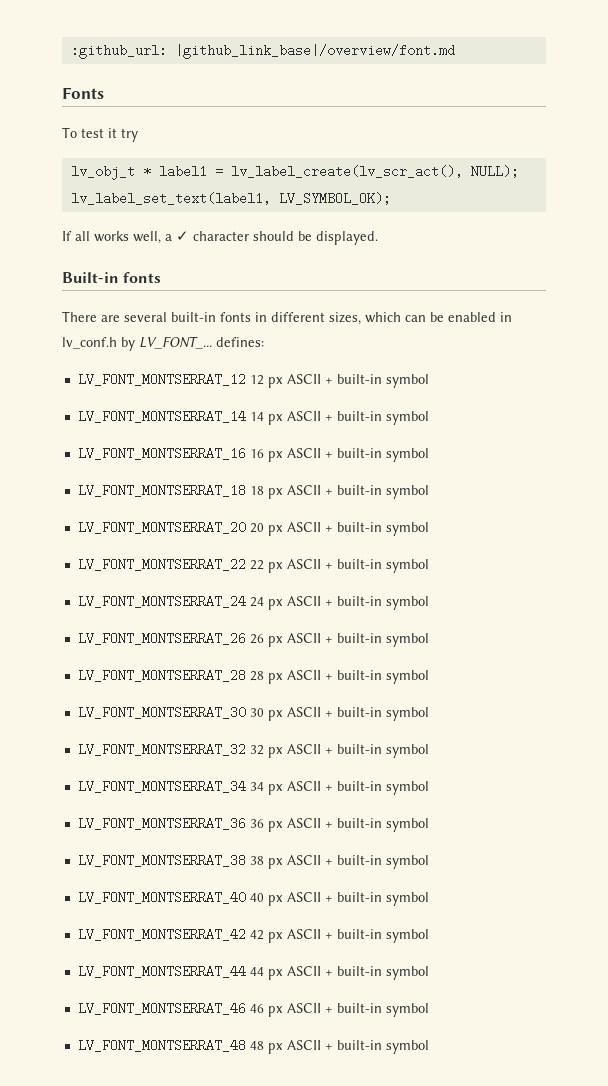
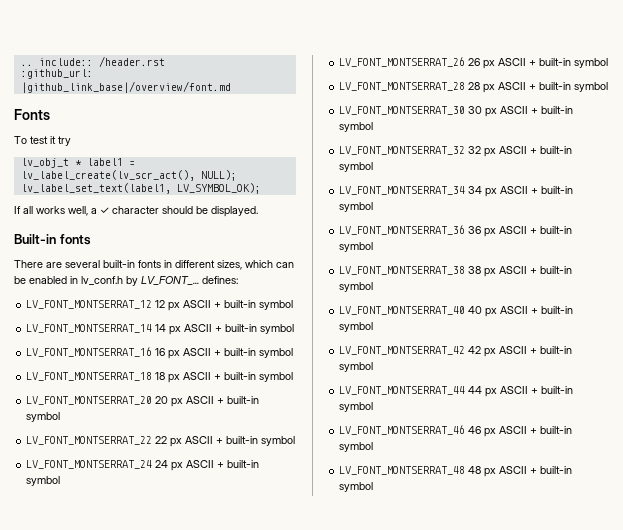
(70, 51) none -> [20,56,165,67] .. include:: /header.rst //

